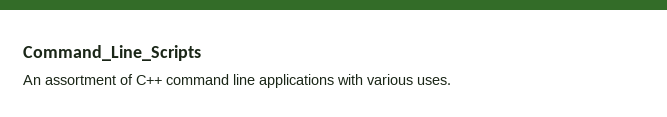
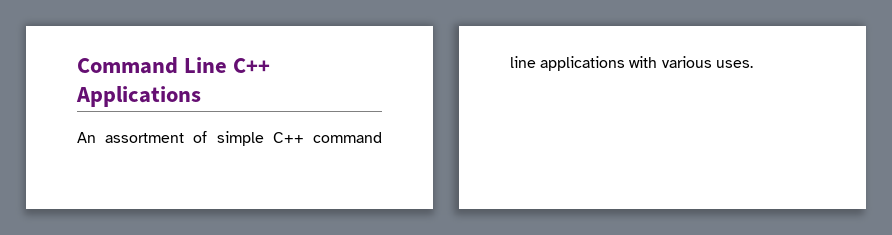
[23,45,201,61] Command_Line_Scripts -> [77,57,271,74] [76,86,201,107] Command Line C++ Applications
(133, 79) none -> [216,131,264,146] simple

